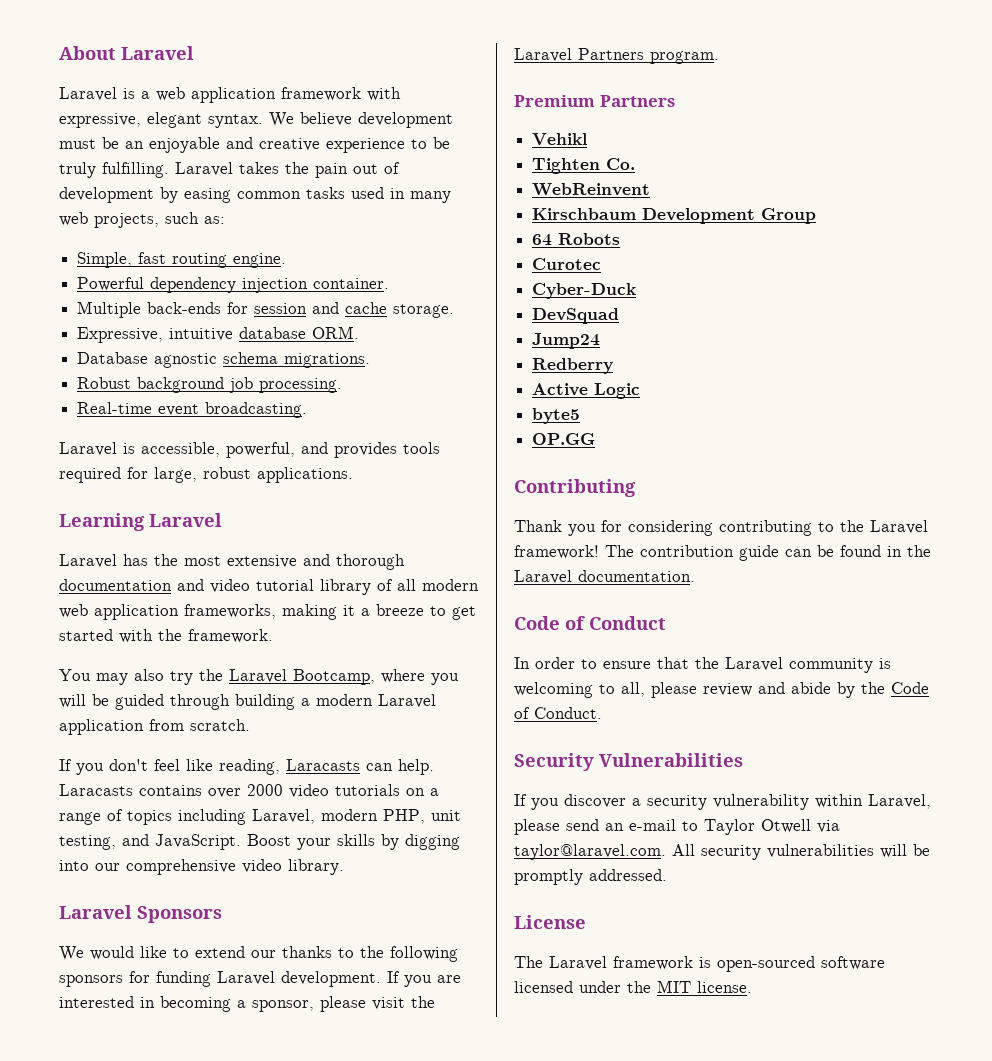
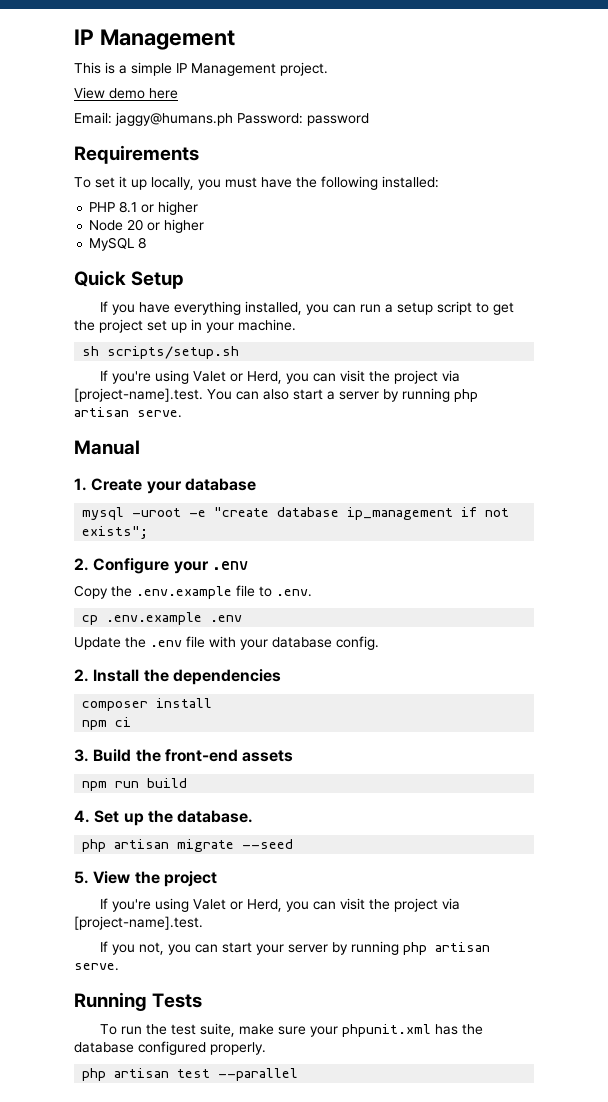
[59,46,194,60] [59,87,401,103] [59,112,453,128] [59,137,450,153] [59,162,400,178] [59,187,451,203] [59,212,225,228] [77,252,287,268] [77,277,390,293] [77,301,455,318] [77,326,360,343] [77,352,371,368] [77,377,343,393] [77,402,308,418] [59,442,440,458] [59,467,353,483] [59,513,222,531] [59,554,405,570] [59,579,479,595] [59,604,476,620] [59,629,273,643] [59,669,459,685] [59,694,436,710] [59,719,250,735] [59,759,434,775] [59,784,439,798] [59,809,461,825] [59,834,460,850] [59,859,344,875] [59,905,222,923] [59,946,458,962] [59,971,461,987] [59,996,435,1012] [514,48,719,64] [514,95,675,107] [532,133,588,145] [532,158,636,174] [532,183,651,196] [532,208,817,224] [532,233,621,246] [532,258,602,270] [532,283,637,299] [532,308,620,324] [532,333,601,349] [532,358,614,374] [532,383,641,399] [532,408,581,424] [532,433,596,445] [514,479,636,497] [514,520,928,536] [514,545,931,561] [514,570,695,584] [514,616,666,630] [514,657,891,673] [514,682,929,698] [514,707,602,719] [514,753,743,771] [514,794,931,810] [514,819,840,835] [514,844,930,860] [514,869,667,885] [514,915,586,929] [514,956,885,972] [514,980,752,993] About Laravel // Laravel is a web application framework with expressive, elegant syntax. We believe development must be an enjoyable and creative experience to be truly fulfilling. Laravel takes the pain out of development by easing common tasks used in many web projects, such as: // Simple, fast routing engine. // Powerful dependency injection container. // Multiple back-ends for session and cache storage. // Expressive, intuitive database ORM. // Database agnostic schema migrations. // Robust background job processing. // Real-time event broadcasting. // Laravel is accessible, powerful, and provides tools required for large, robust applications. // Learning Laravel // Laravel has the most extensive and thorough documentation and video tutorial library of all modern web application frameworks, making it a breeze to get started with the framework. // You may also try the Laravel Bootcamp, where you will be guided through building a modern Laravel application from scratch. // If you don't feel like reading, Laracasts can help. Laracasts contains over 2000 video tutorials on a range of topics including Laravel, modern PHP, unit testing, and JavaScript. Boost your skills by digging into our comprehensive video library. // Laravel Sponsors // We would like to extend our thanks to the following sponsors for funding Laravel development. If you are interested in becoming a sponsor, please visit the Laravel Partners program. // Premium Partners // Vehikl // Tighten Co. // WebReinvent // Kirschbaum Development Group // 64 Robots // Curotec // Cyber-Duck // DevSquad // Jump24 // Redberry // Active Logic // byte5 // OP.GG // Contributing // Thank you for considering contributing to the Laravel framework! The contribution guide can be found in the Laravel documentation. // Code of Conduct // In order to ensure that the Laravel community is welcoming to all, please review and abide by the Code of Conduct. // Security Vulnerabilities // If you discover a security vulnerability within Laravel, please send an e-mail to Taylor Otwell via taylor@laravel.com. All security vulnerabilities will be promptly addressed. // License // The Laravel framework is open-sourced software licensed under the MIT license. -> [74,29,235,50] [74,62,328,76] [74,87,178,99] [74,112,369,126] [74,145,199,164] [74,176,439,190] [89,201,199,215] [89,219,205,233] [89,237,147,251] [74,270,185,289] [99,301,514,315] [74,319,296,333] [82,346,240,359] [99,370,460,384] [74,388,478,402] [74,407,182,418] [74,440,140,455] [74,478,256,494] [82,507,510,520] [82,526,149,539] [74,558,248,574] [74,585,312,599] [82,612,243,625] [74,636,379,650] [74,669,281,685] [82,698,213,711] [82,717,132,730] [74,749,294,762] [82,778,188,791] [74,810,254,826] [82,839,294,852] [74,871,217,887] [99,898,460,912] [74,916,203,930] [99,941,490,955] [74,963,119,971] [74,992,203,1011] [99,1023,483,1037] [74,1041,266,1055] [82,1068,299,1081] IP Management // This is a simple IP Management project. // View demo here // Email: jaggy@humans.ph Password: password // Requirements // To set it up locally, you must have the following installed: // PHP 8.1 or higher // Node 20 or higher // MySQL 8 // Quick Setup // If you have everything installed, you can run a setup script to get the project set up in your machine. // sh scripts/setup.sh // If you're using Valet or Herd, you can visit the project via [project-name].test. You can also start a server by running php artisan serve. // Manual // 1. Create your database // mysql -uroot -e "create database ip_management if not exists"; // 2. Configure your .env // Copy the .env.example file to .env. // cp .env.example .env // Update the .env file with your database config. // 2. Install the dependencies // composer install // npm ci // 3. Build the front-end assets // npm run build // 4. Set up the database. // php artisan migrate --seed // 5. View the project // If you're using Valet or Herd, you can visit the project via [project-name].test. // If you not, you can start your server by running php artisan serve. // Running Tests // To run the test suite, make sure your phpunit.xml has the database configured properly. // php artisan test --parallel

